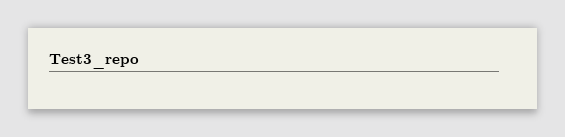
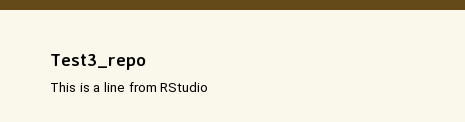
(139, 61) none -> [50,82,209,92] // This is a line from RStudio

